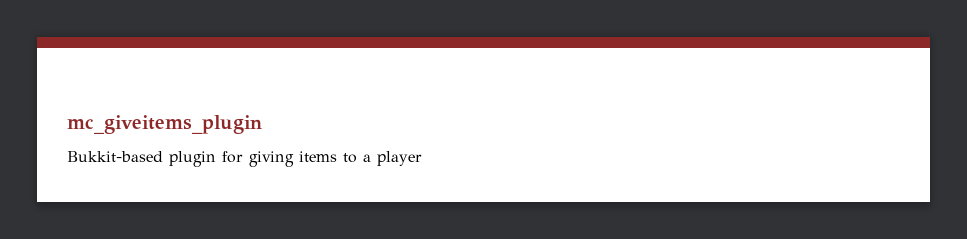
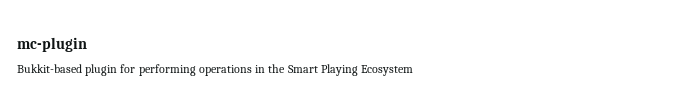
[67,115,262,134] mc_giveitems_plugin -> [17,37,87,52] mc-plugin
[249,151,422,167] giving items to a player -> [138,64,414,76] performing operations in the Smart Playing Ecosystem

